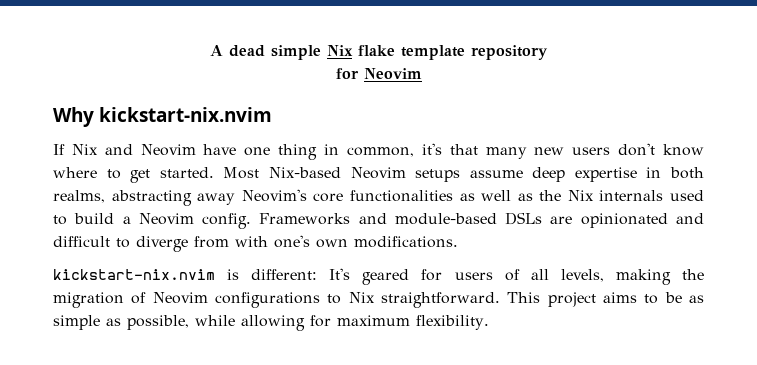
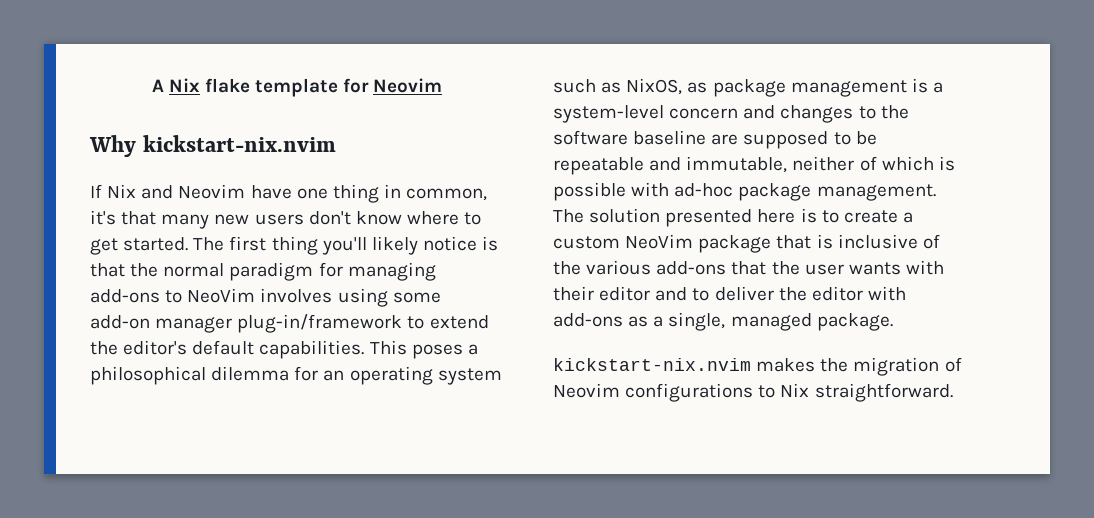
[229,45,321,60] dead simple -> (164, 85) none
[471,45,548,60] repository // -> (339, 87) none
[223,167,705,182] [53,189,704,206] [53,212,704,229] [53,235,458,252] [53,268,671,285] Most Nix-based Neovim setups assume deep expertise in both realms, abstracting away Neovim's core functionalities as well as the Nix internals used to build a Neovim config. Frameworks and module-based DSLs are opinionated and difficult to diverge from with one's own modifications. // kickstart-nix.nvim is different: It's geared for users of all levels, making -> [193,236,499,255] [90,262,436,281] [90,288,441,307] [90,314,489,333] [90,340,478,359] [90,366,502,385] [553,78,943,97] [553,105,909,123] [553,130,877,149] [553,156,955,175] [553,182,936,201] [553,208,913,227] [553,234,940,253] [553,260,944,275] [553,286,906,301] [553,312,893,331] [553,358,816,372] The first thing you'll likely notice is that the normal paradigm for managing add-ons to NeoVim involves using some add-on manager plug-in/framework to extend the editor's default capabilities. This poses a philosophical dilemma for an operating system such as NixOS, as package management is a system-level concern and changes to the software baseline are supposed to be repeatable and immutable, neither of which is possible with ad-hoc package management. The solution presented here is to create a custom NeoVim package that is inclusive of the various add-ons that the user wants with their editor and to deliver the editor with add-ons as a single, managed package. // kickstart-nix.nvim makes
[507,292,704,307] [53,315,489,331] This project aims to be as simple as possible, while allowing for maximum flexibility. -> (953, 392) none

